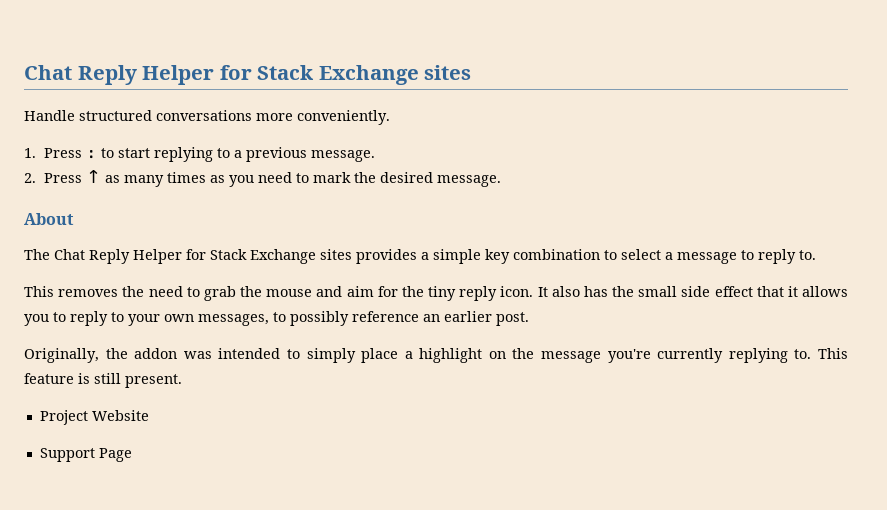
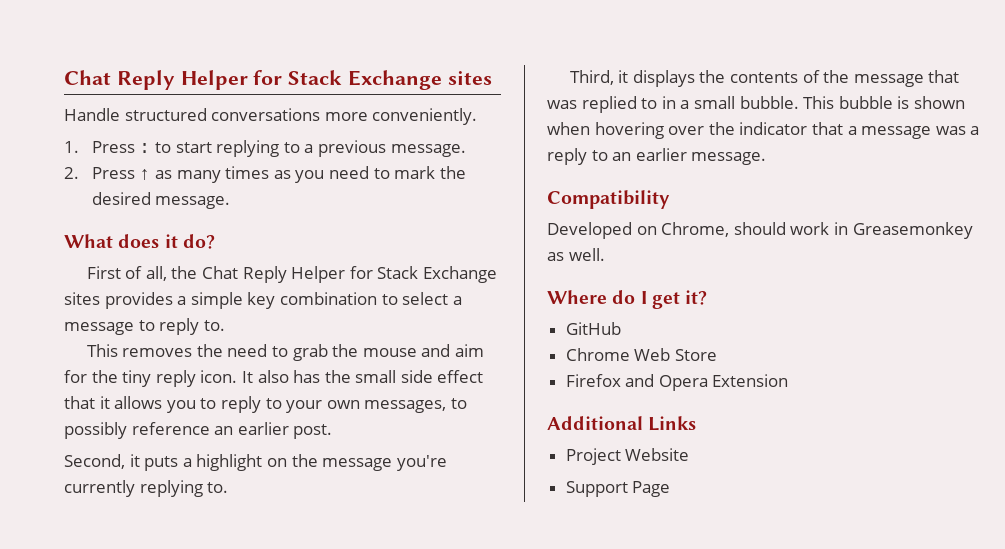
[24,213,74,225] [24,249,50,260] About // The -> [64,234,215,249] [86,266,198,281] What does it do? // First of all, the
[24,348,399,363] Originally, the addon was intended to simply place -> [64,454,179,471] Second, it puts
[818,348,848,359] [24,373,182,388] This feature is still present. -> [569,70,960,87] [547,96,965,113] [547,122,980,139] [547,148,767,165] [547,190,670,209] [547,222,973,239] [547,248,605,261] [547,290,708,309] [565,322,621,335] [565,348,717,361] [565,374,789,391] [547,416,697,431] // Third, it displays the contents of the message that was replied to in a small bubble. This bubble is shown when hovering over the indicator that a message was a reply to an earlier message. // Compatibility // Developed on Chrome, should work in Greasemonkey as well. // Where do I get it? // GitHub // Chrome Web Store // Firefox and Opera Extension // Additional Links

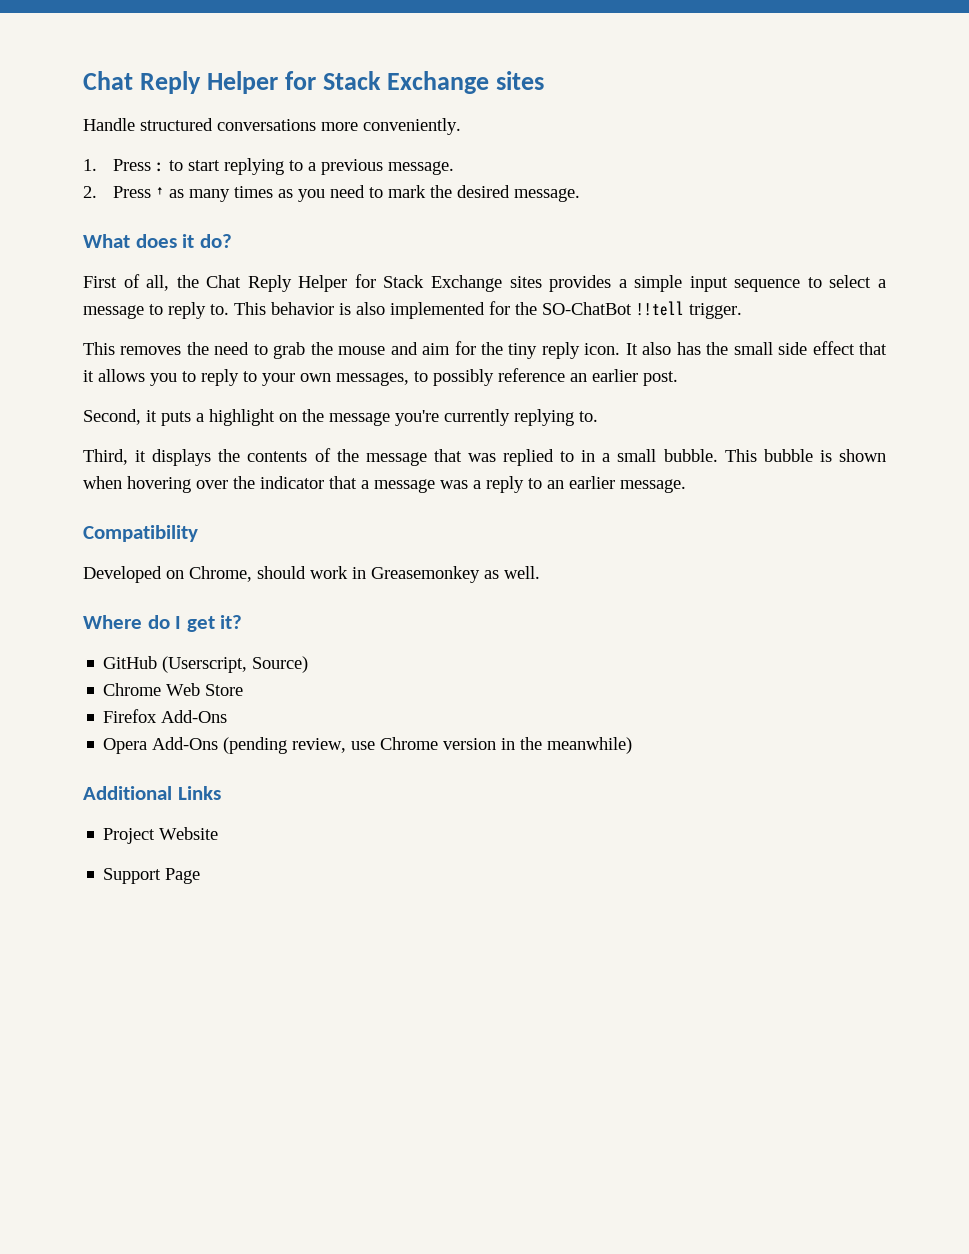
[247,292,377,309] key combination -> [689,276,801,292] input sequence
(225, 325) none -> [234,301,742,319] This behavior is also implemented for the SO-ChatBot !!tell trigger.
(621, 328) none -> [162,656,309,673] (Userscript, Source)
[625,374,789,391] and Opera Extension -> [161,710,228,723] [103,737,633,754] Add-Ons // Opera Add-Ons (pending review, use Chrome version in the meanwhile)

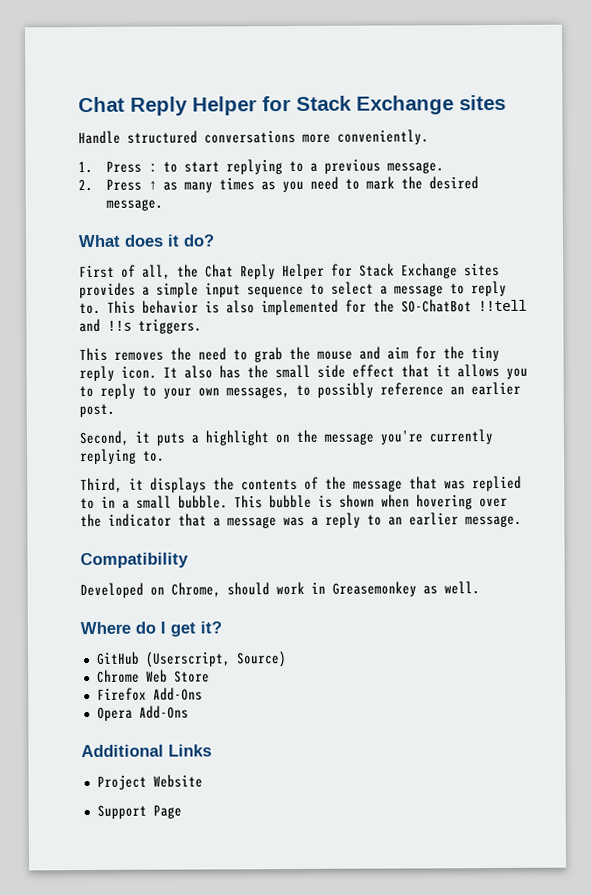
[689,303,742,319] trigger. -> [79,318,202,334] and !!s triggers.
[223,737,633,754] (pending review, use Chrome version in the meanwhile) -> (189, 712) none

